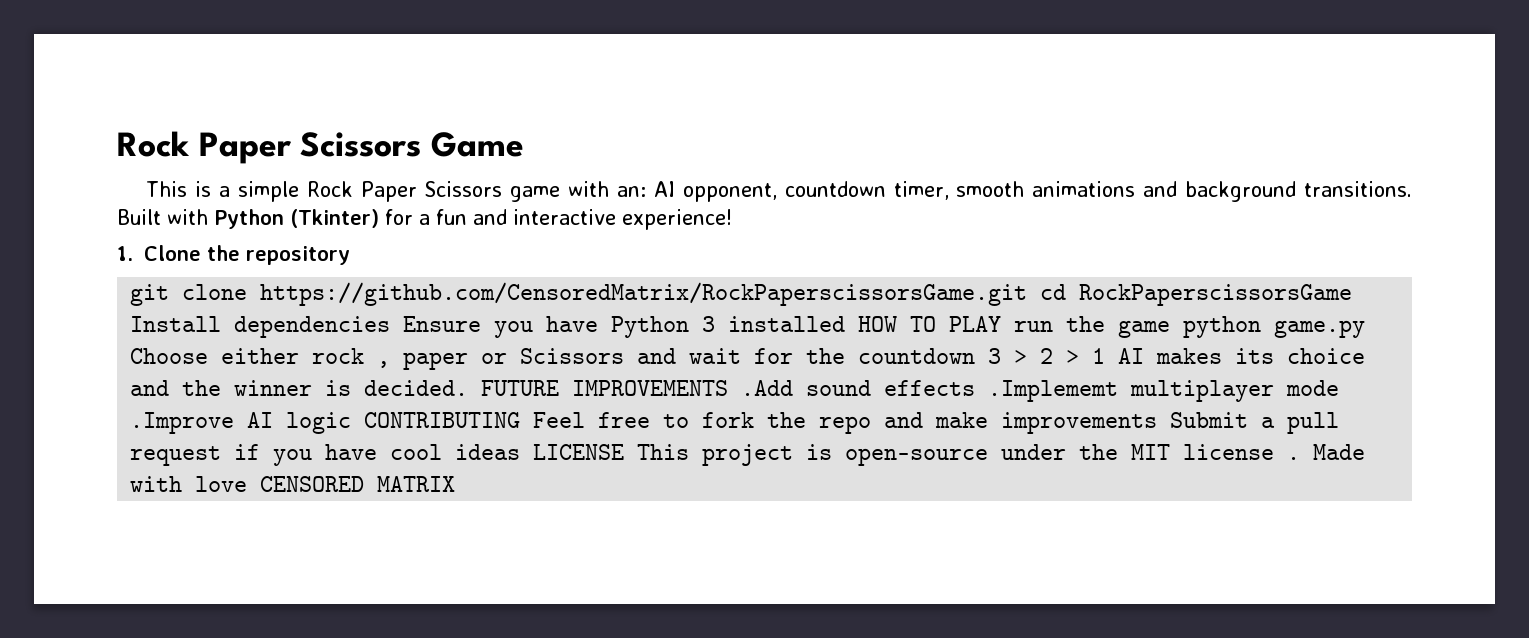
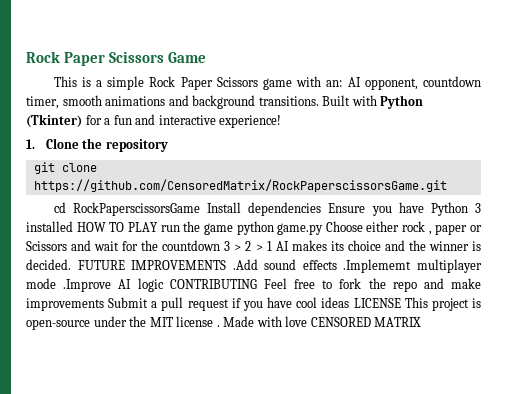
(1028, 294) none -> (447, 185) //

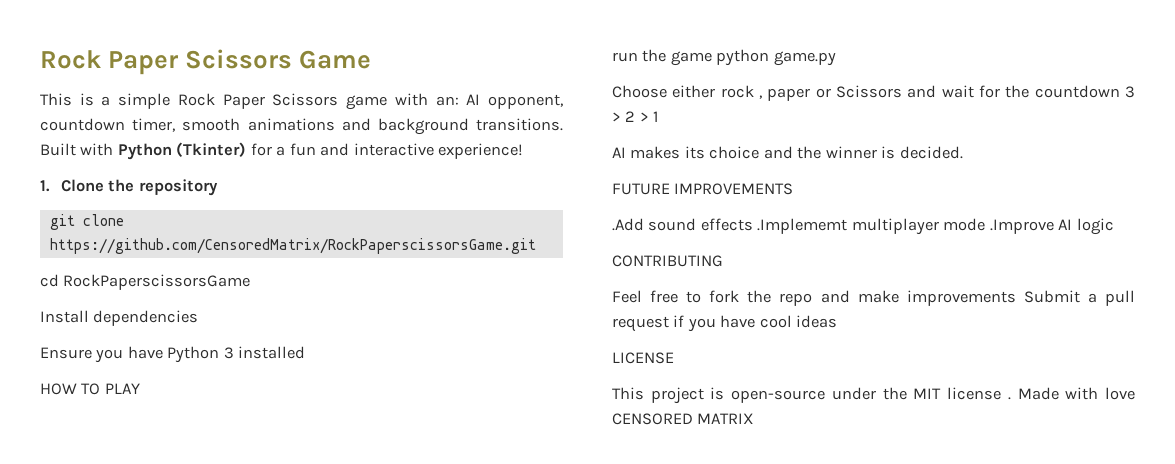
(200, 209) none -> (251, 282) //
(322, 209) none -> (199, 318) //
(73, 226) none -> (306, 352) //
(158, 227) none -> (140, 388) //
(324, 229) none -> (836, 58) //
(272, 246) none -> (659, 116) //
(71, 264) none -> (963, 152) //
(227, 265) none -> (794, 189) //
(164, 285) none -> (1114, 226) //
(257, 284) none -> (723, 261) //
(350, 302) none -> (838, 321) //
(401, 303) none -> (674, 358) //

